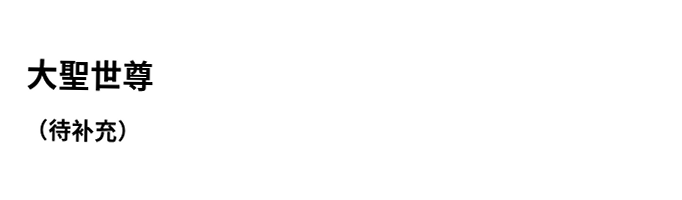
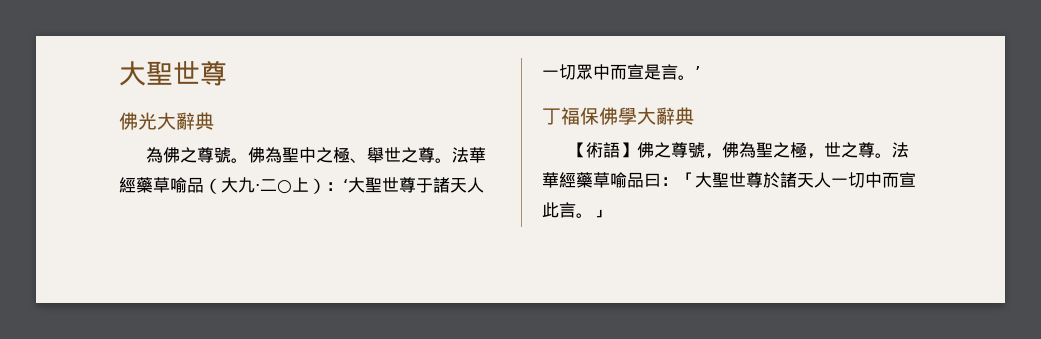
[25,118,141,143] （待补充） -> [119,112,214,130] [145,147,486,163] [119,177,484,194] [542,64,700,80] [542,107,694,125] [568,142,909,159] [542,172,916,188] [542,202,610,218] 佛光大辭典 // 為佛之尊號。佛為聖中之極、舉世之尊。法華經藥草喻品（大九·二○上）：‘大聖世尊于諸天人一切眾中而宣是言。’ // 丁福保佛學大辭典 // 【術語】佛之尊號，佛為聖之極，世之尊。法華經藥草喻品曰：「大聖世尊於諸天人一切中而宣此言。」

